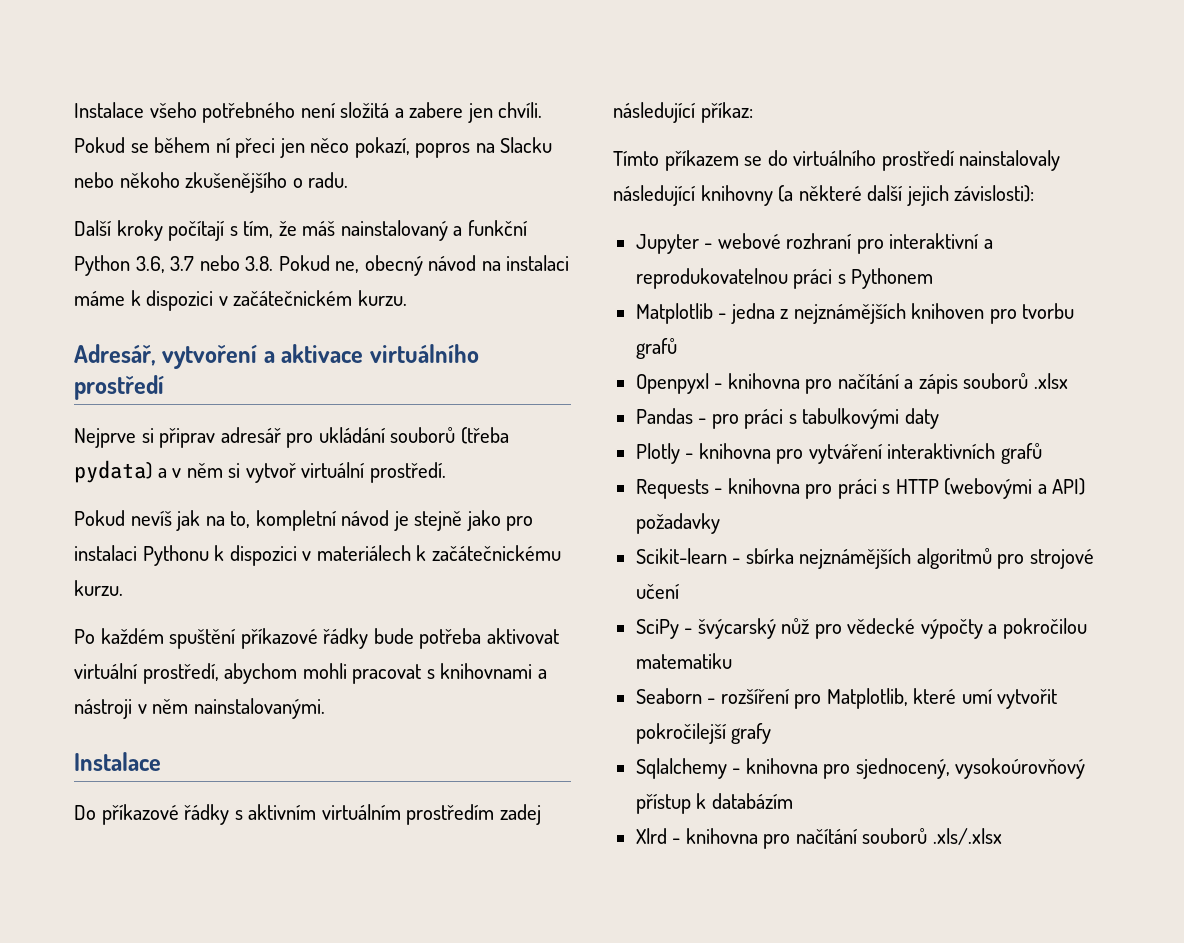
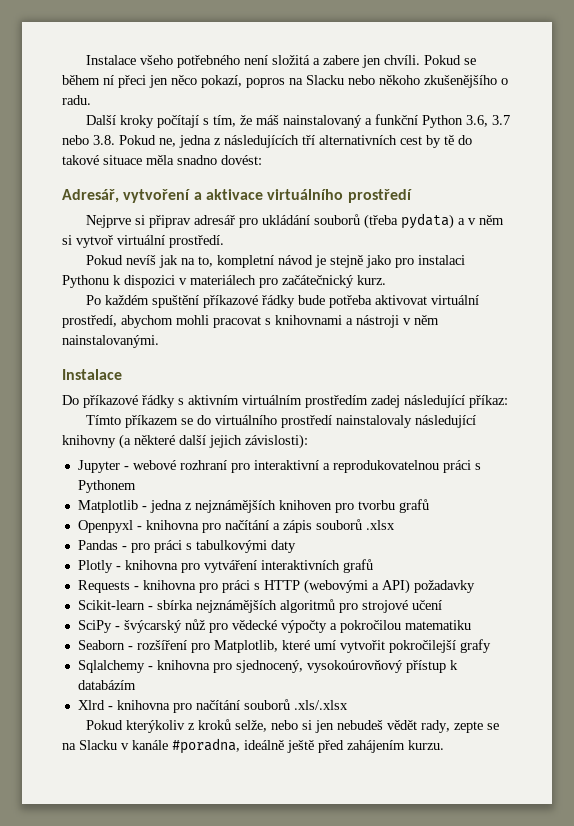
[364,255,570,276] [74,290,407,311] obecný návod na instalaci máme k dispozici v začátečnickém kurzu. -> [179,135,472,148] [62,155,262,165] jedna z následujících tří alternativních cest by tě do takové situace měla snadno dovést:
[416,545,561,561] [74,580,123,596] k začátečnickému kurzu. -> [259,275,386,288] pro začátečnický kurz.
(1002, 836) none -> [86,719,500,733] [62,738,444,754] // Pokud kterýkoliv z kroků selže, nebo si jen nebudeš vědět rady, zepte se na Slacku v kanále #poradna, ideálně ještě před zahájením kurzu.

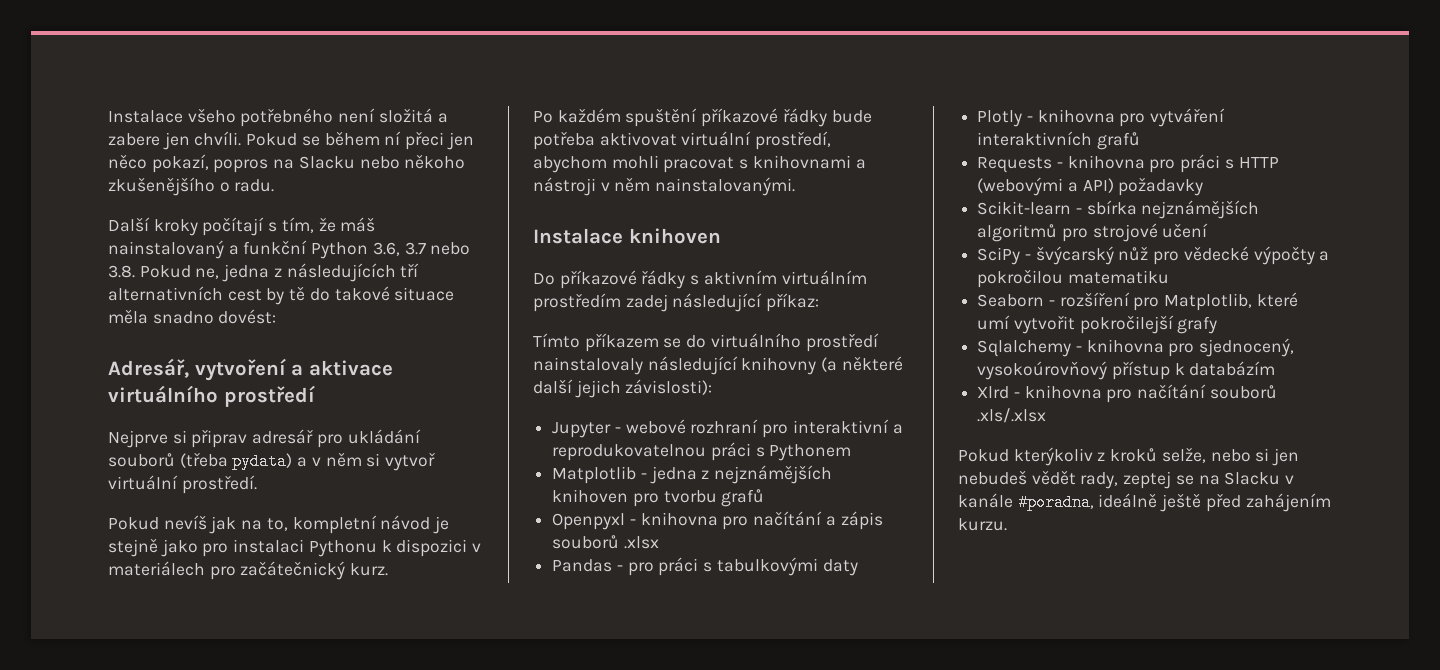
(122, 374) none -> [628,228,721,244] knihoven
[454,721,484,733] zepte -> [1123,471,1172,489] zeptej

